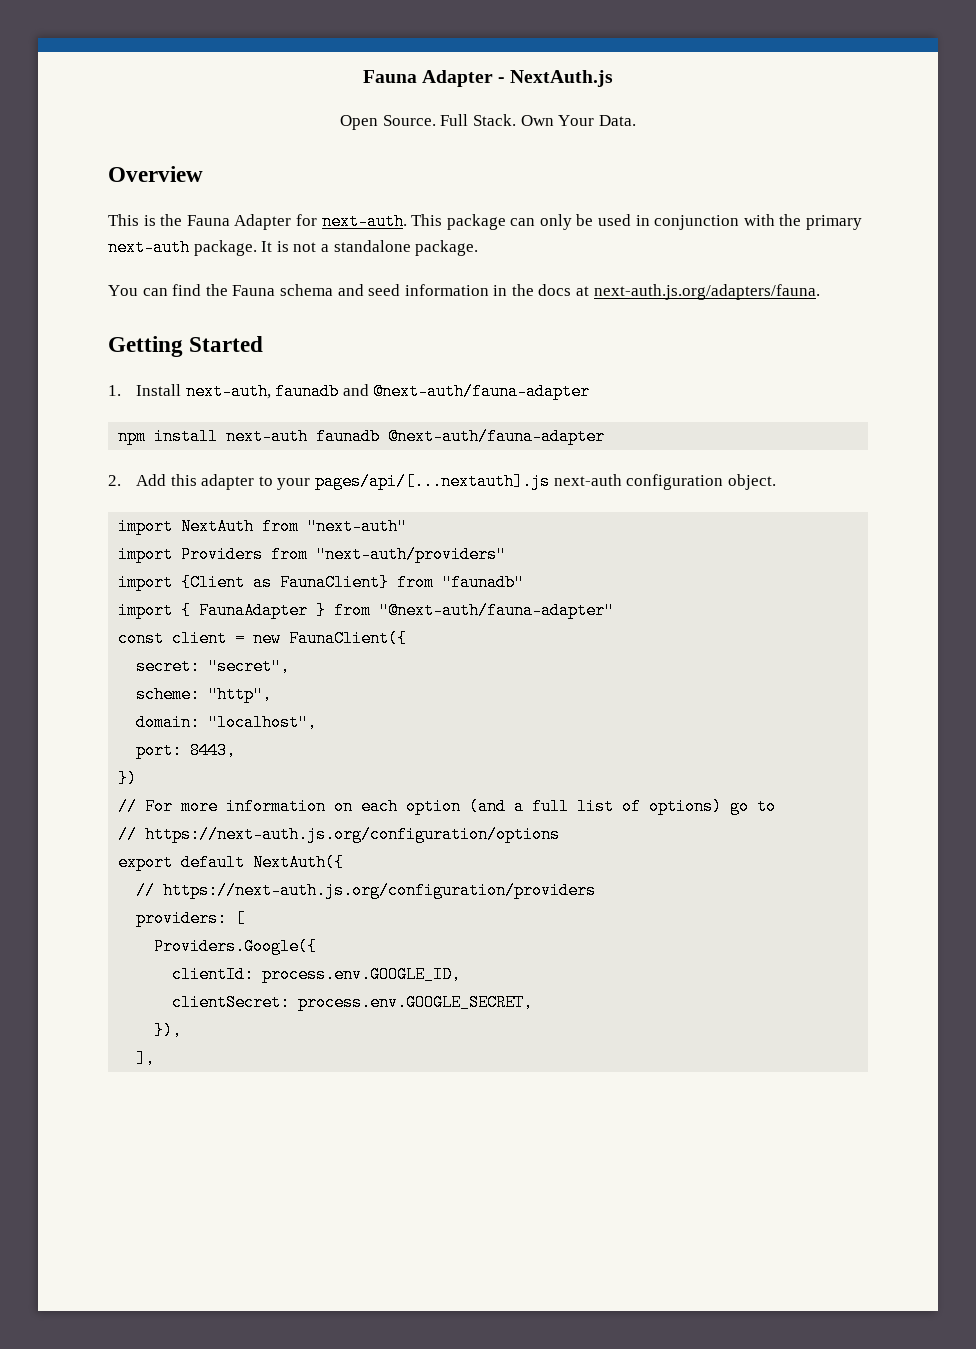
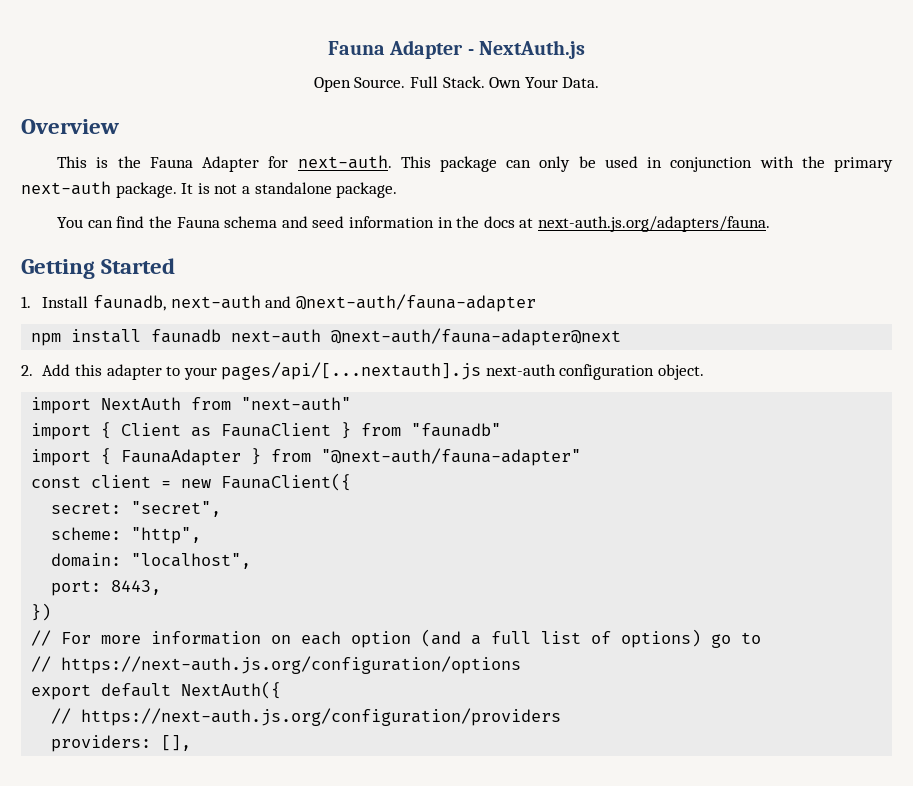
[185,383,340,400] next-auth, faunadb -> [92,295,261,311] faunadb, next-auth
[226,428,606,445] next-auth faunadb @next-auth/fauna-adapter -> [151,328,622,346] faunadb next-auth @next-auth/fauna-adapter@next
[181,546,507,563] [118,574,390,591] Providers from "next-auth/providers" // import {Client as FaunaClient} -> [101,422,352,439] { Client as FaunaClient }
[235,910,246,927] [154,938,318,955] [172,966,462,983] [172,994,534,1011] [154,1022,183,1039] [136,1050,156,1067] [ // Providers.Google({ // clientId: process.env.GOOGLE_ID, // clientSecret: process.env.GOOGLE_SECRET, // }), // ], -> [161,735,192,751] [],

